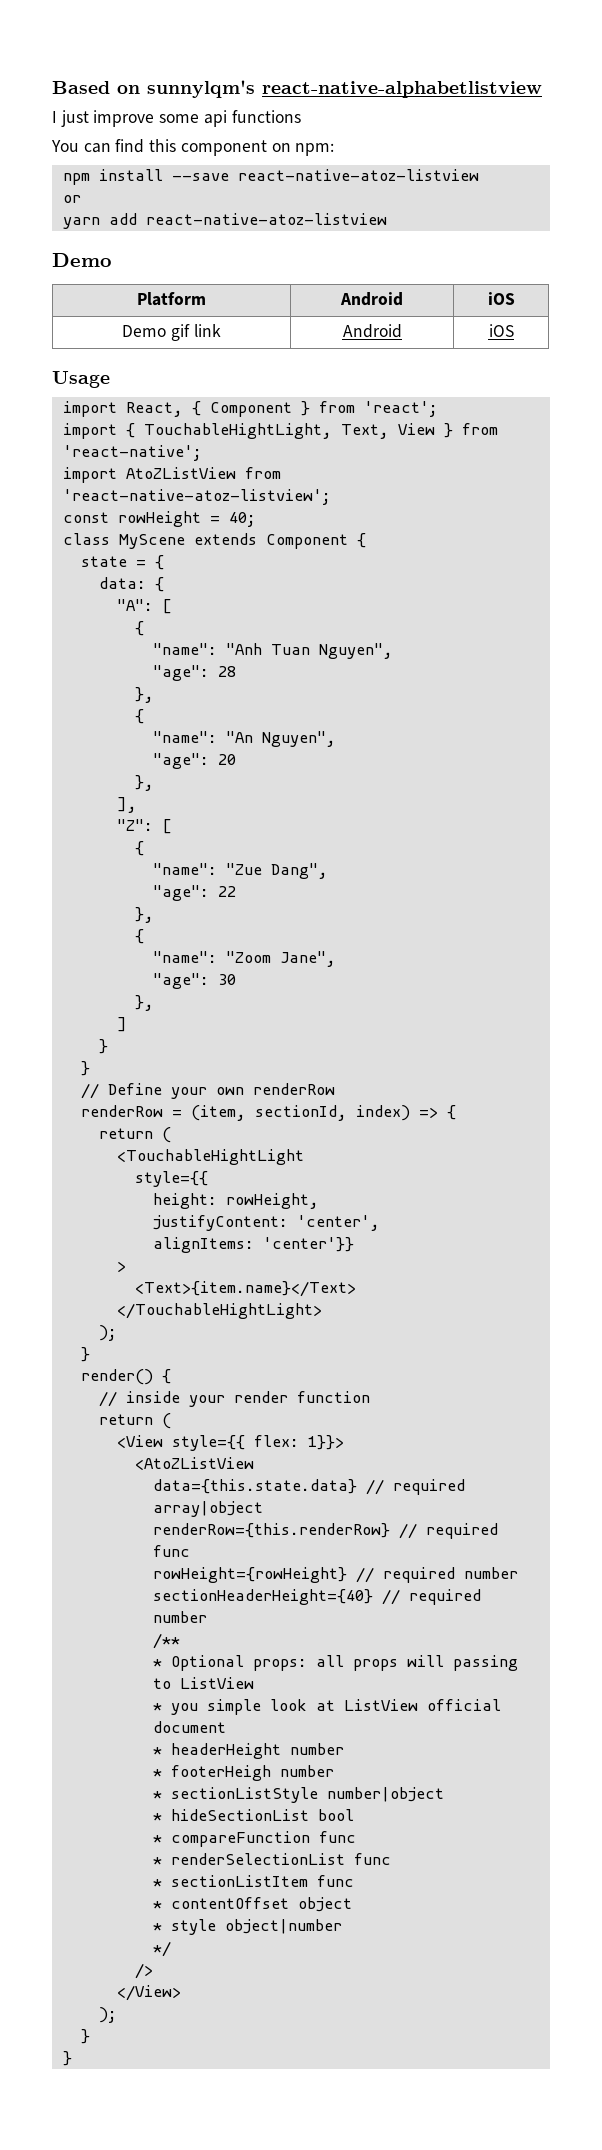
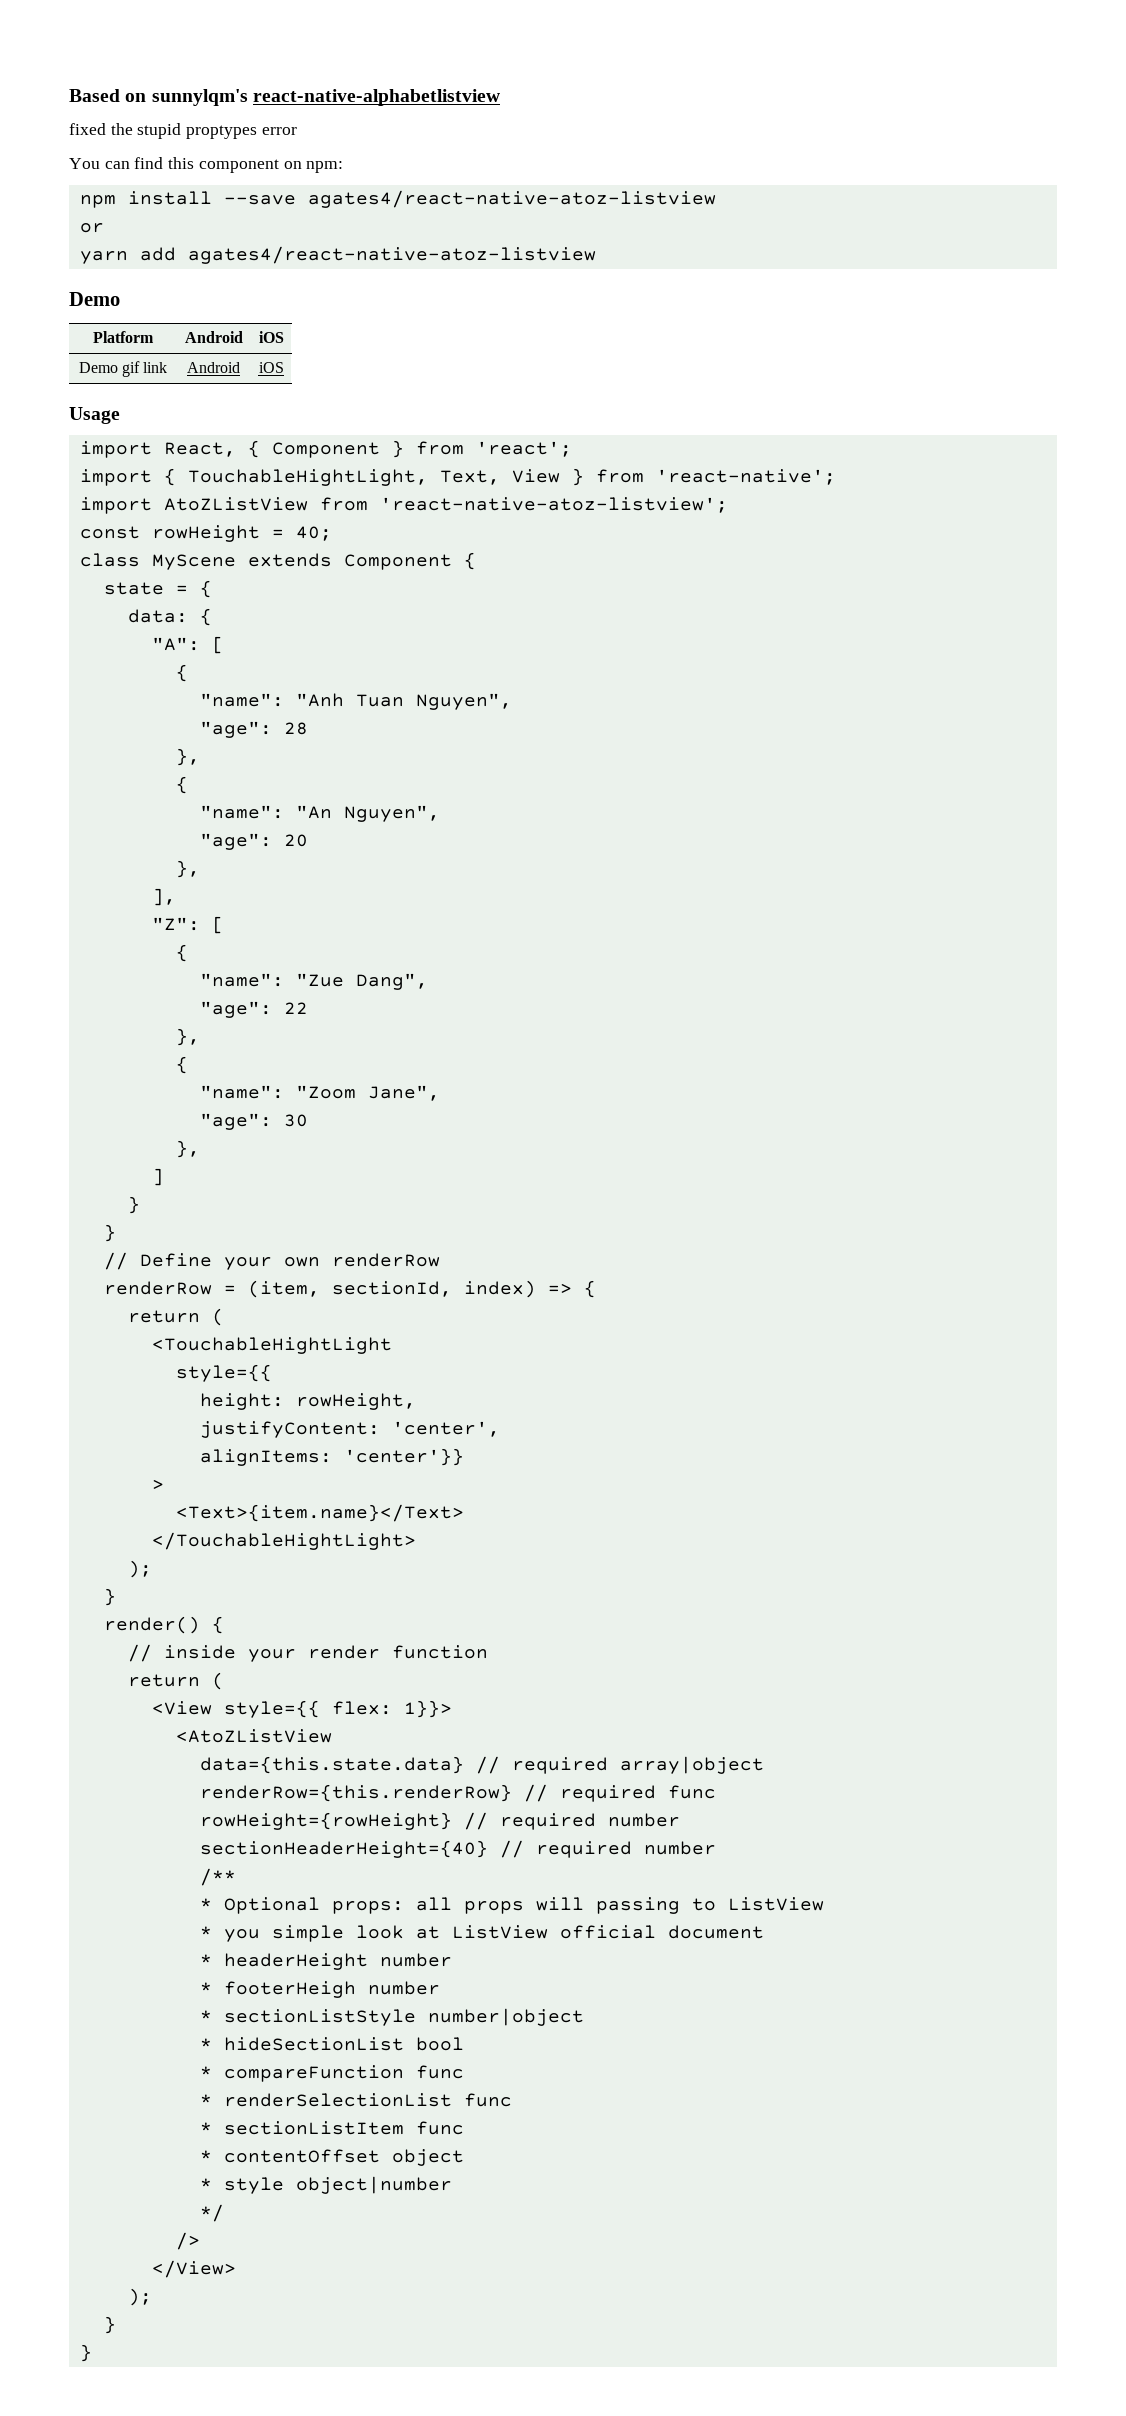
[52,110,301,127] I just improve some api functions -> [69,123,297,139] fixed the stupid proptypes error
[237,169,479,181] react-native-atoz-listview -> [307,190,716,208] agates4/react-native-atoz-listview
[145,213,387,225] react-native-atoz-listview -> [187,246,596,264] agates4/react-native-atoz-listview

